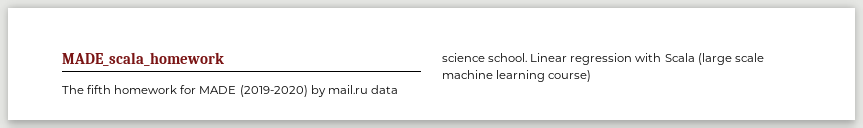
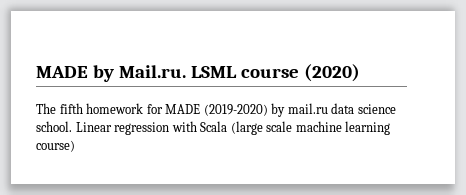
[62,52,224,66] MADE_scala_homework -> [36,64,360,82] MADE by Mail.ru. LSML course (2020)

